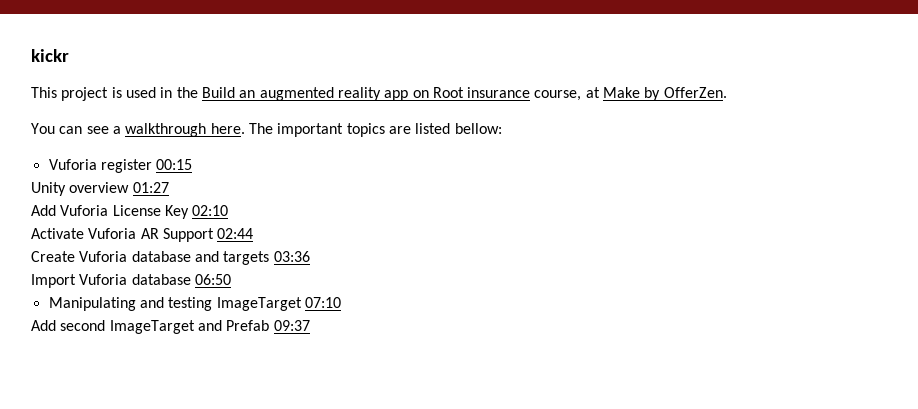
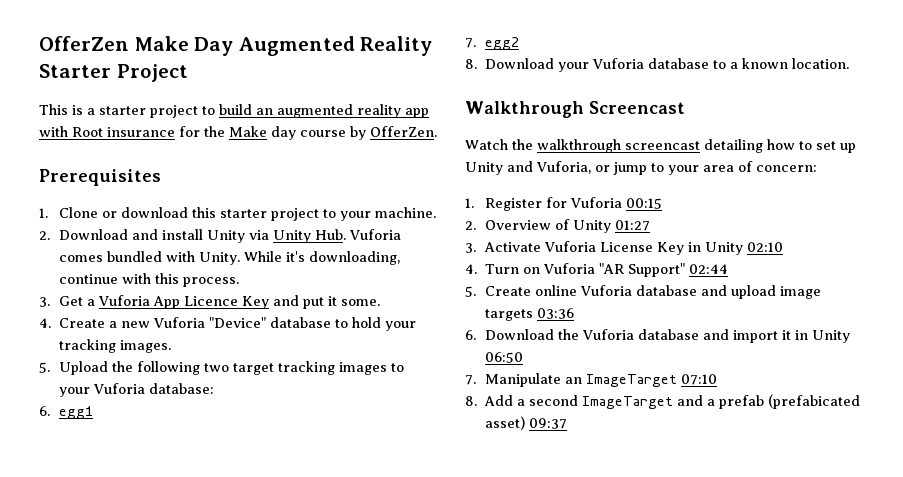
[31,49,69,62] [31,87,235,101] kickr // This project is used in the Build -> [39,36,433,56] [39,64,188,82] [39,104,252,118] OfferZen Make Day Augmented Reality Starter Project // This is a starter project to build
[412,90,429,98] on -> [39,126,68,137] with
[534,87,727,101] [31,123,502,137] [48,159,193,173] [31,182,130,196] course, at Make by OfferZen. // You can see a walkthrough here. The important topics are listed bellow: // Vuforia register 00:15 // Unity overview -> [179,126,437,140] [39,169,161,186] [39,207,437,221] [39,229,402,243] [59,251,401,265] [59,273,240,287] [39,295,381,309] [39,317,417,331] [59,339,172,353] [39,361,405,375] [59,383,215,397] [39,406,94,419] [465,37,520,50] [465,58,850,72] [465,101,685,118] [465,139,856,153] [465,161,817,175] [465,197,663,211] [465,219,612,233] for the Make day course by OfferZen. // Prerequisites // 1. Clone or download this starter project to your machine. // 2. Download and install Unity via Unity Hub. Vuforia comes bundled with Unity. While it's downloading, continue with this process. // 3. Get a Vuforia App Licence Key and put it some. // 4. Create a new Vuforia "Device" database to hold your tracking images. // 5. Upload the following two target tracking images to your Vuforia database: // 6. egg1 // 7. egg2 // 8. Download your Vuforia database to a known location. // Walkthrough Screencast // Watch the walkthrough screencast detailing how to set up Unity and Vuforia, or jump to your area of concern: // 1. Register for Vuforia 00:15 // 2. Overview of Unity
[31,205,56,216] Add -> [465,242,542,253] 3. Activate
(189, 212) none -> [688,242,744,255] in Unity
[31,228,254,242] [31,251,219,262] Activate Vuforia AR Support 02:44 // Create Vuforia database and -> [465,263,729,277] [465,285,822,299] 4. Turn on Vuforia "AR Support" 02:44 // 5. Create online Vuforia database and upload image
[31,274,231,288] [48,297,341,311] [31,320,270,334] Import Vuforia database 06:50 // Manipulating and testing ImageTarget 07:10 // Add second ImageTarget and Prefab -> [465,329,851,343] [485,352,524,363] [465,373,718,387] [465,394,861,409] [485,416,526,430] 6. Download the Vuforia database and import it in Unity 06:50 // 7. Manipulate an ImageTarget 07:10 // 8. Add a second ImageTarget and a prefab (prefabicated asset)

